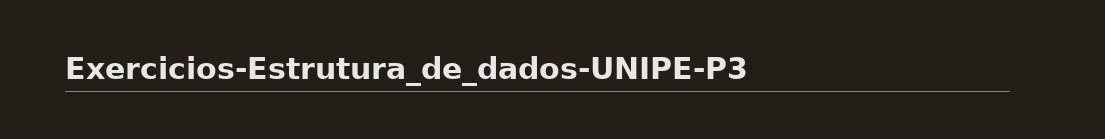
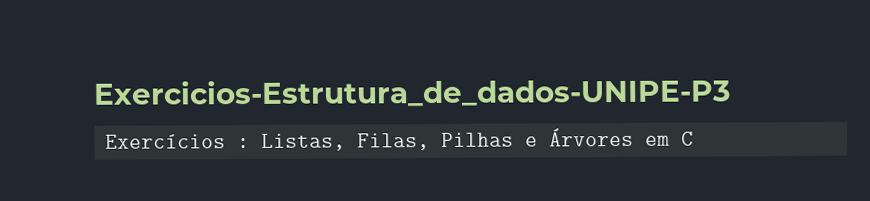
(748, 71) none -> [104,127,694,151] // Exercícios : Listas, Filas, Pilhas e Árvores em C

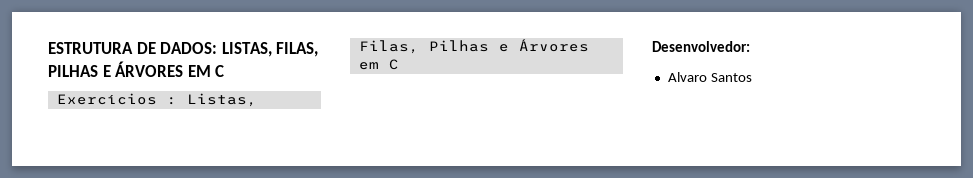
[93,77,731,108] Exercicios-Estrutura_de_dados-UNIPE-P3 -> [48,42,319,57] [48,61,225,77] ESTRUTURA DE DADOS: LISTAS, FILAS, PILHAS E ÁRVORES EM C
(694, 138) none -> [652,41,750,52] [667,72,752,82] // Desenvolvedor: // Alvaro Santos

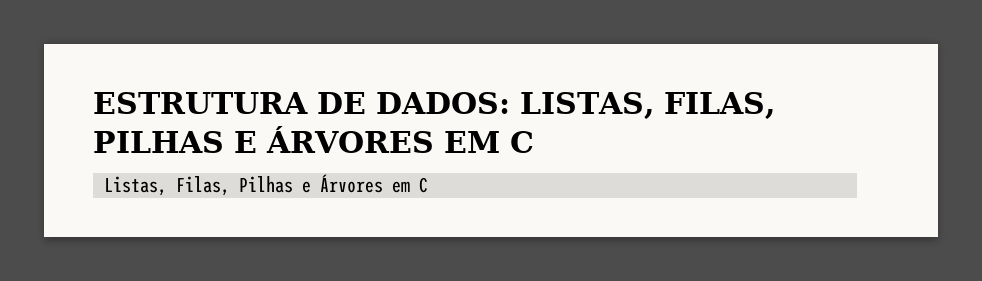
[56,93,177,105] Exercícios : -> (534, 142) none
[652,41,750,52] [667,72,752,82] // Desenvolvedor: // Alvaro Santos -> (429, 185) none

